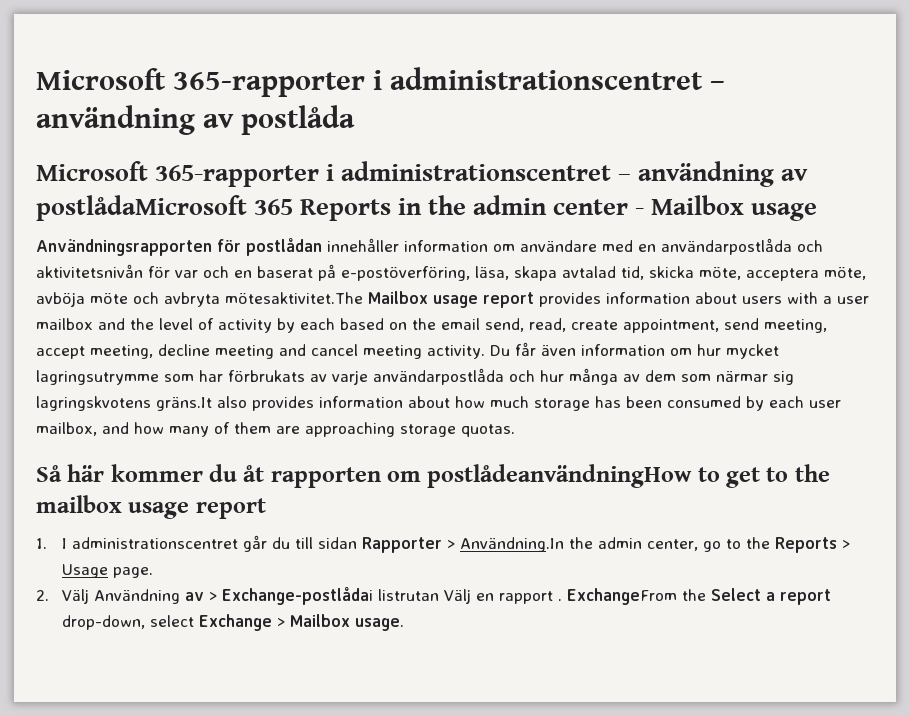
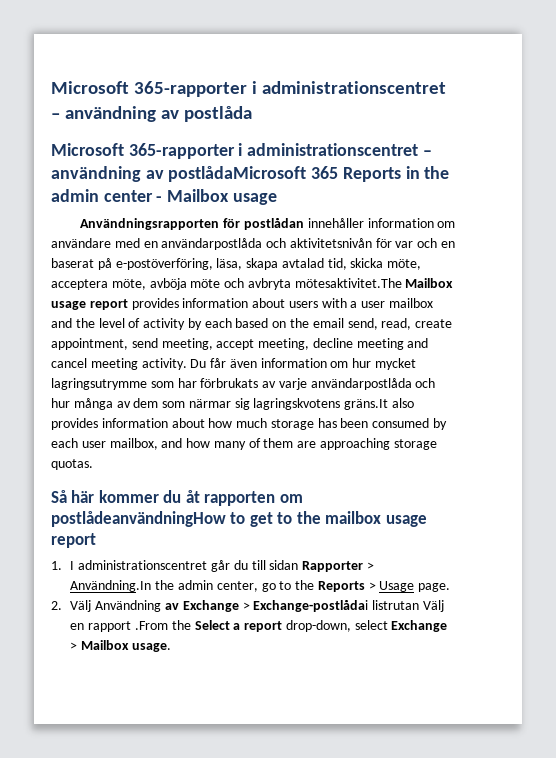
(204, 596) none -> [182,600,239,612] Exchange
[557,588,677,605] . ExchangeFrom -> [135,621,169,630] .From

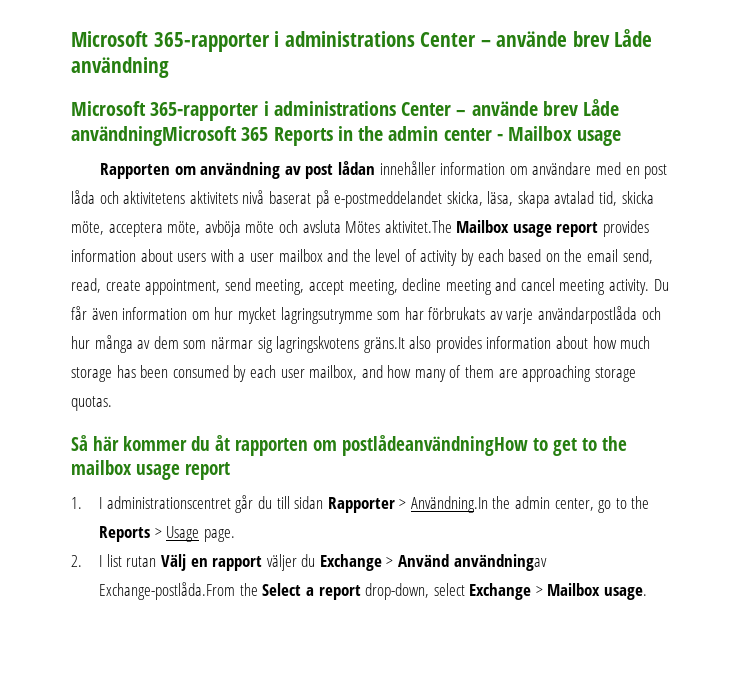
[51,81,447,97] [51,106,253,122] [51,143,432,159] [51,166,307,182] Microsoft 365-rapporter i administrationscentret – användning av postlåda // Microsoft 365-rapporter i administrationscentret – användning av postlådaMicrosoft -> [71,29,653,52] [71,57,169,78] [71,99,620,121] [71,126,237,146] Microsoft 365-rapporter i administrations Center – använde brev Låde användning // Microsoft 365-rapporter i administrations Center – använde brev Låde användningMicrosoft
[80,218,305,230] Användningsrapporten för postlådan -> [100,161,375,179] Rapporten om användning av post lådan
[161,238,456,250] [51,258,213,270] användarpostlåda och aktivitetsnivån för var och en baserat på e-postöverföring, -> [644,164,668,179] [71,190,483,208] post låda och aktivitetens aktivitets nivå baserat på e-postmeddelandet skicka,
[247,278,402,290] avbryta mötesaktivitet.The -> [302,220,452,233] avsluta Mötes aktivitet.The
[70,600,444,612] [70,621,169,632] Välj Användning av Exchange > Exchange-postlådai listrutan Välj en rapport .From -> [99,554,547,571] [99,582,236,600] I list rutan Välj en rapport väljer du Exchange > Använd användningav Exchange-postlåda.From

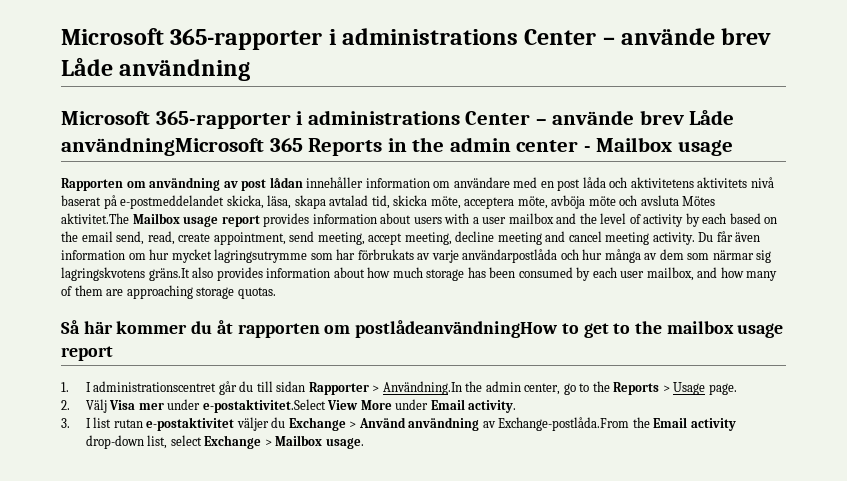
[99,554,263,571] I list rutan Välj en rapport -> [85,399,517,413] [61,417,235,431] Välj Visa mer under e-postaktivitet.Select View More under Email activity. // 3. I list rutan e-postaktivitet
[453,554,547,571] [99,582,430,600] användningav Exchange-postlåda.From the Select a report drop-down, -> [408,417,736,431] [85,435,168,449] användning av Exchange-postlåda.From the Email activity drop-down list,

